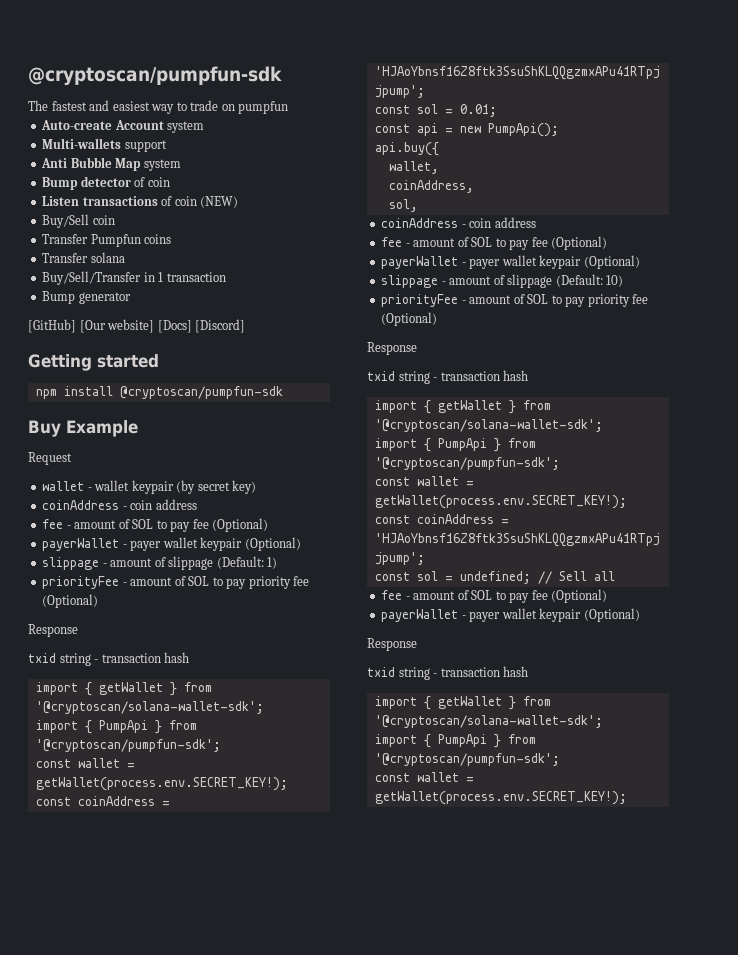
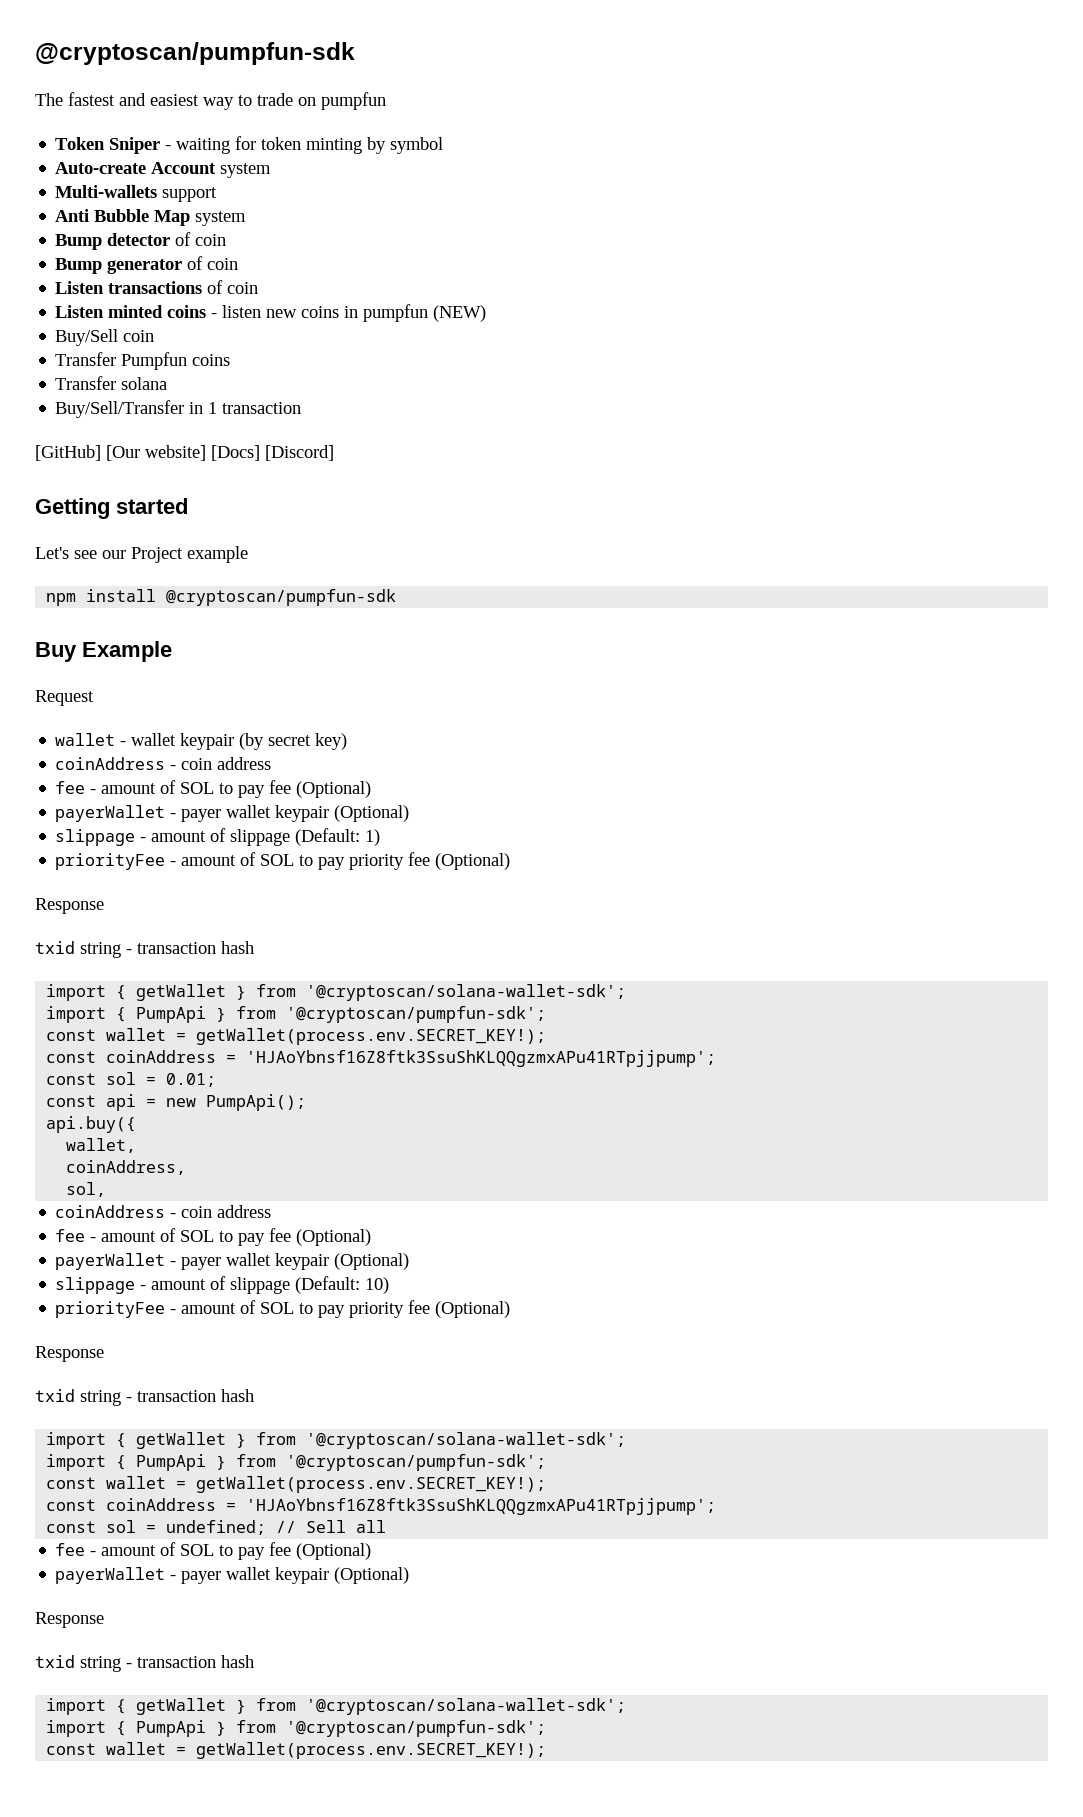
(289, 107) none -> [55,136,444,154] // Token Sniper - waiting for token minting by symbol
(170, 182) none -> [55,256,239,274] // Bump generator of coin
(197, 201) none -> [55,304,429,322] // Listen minted coins - listen new coins in pumpfun
[42,291,131,304] // Bump generator -> (302, 408) none
(159, 361) none -> [35,546,248,563] // Let's see our Project example

